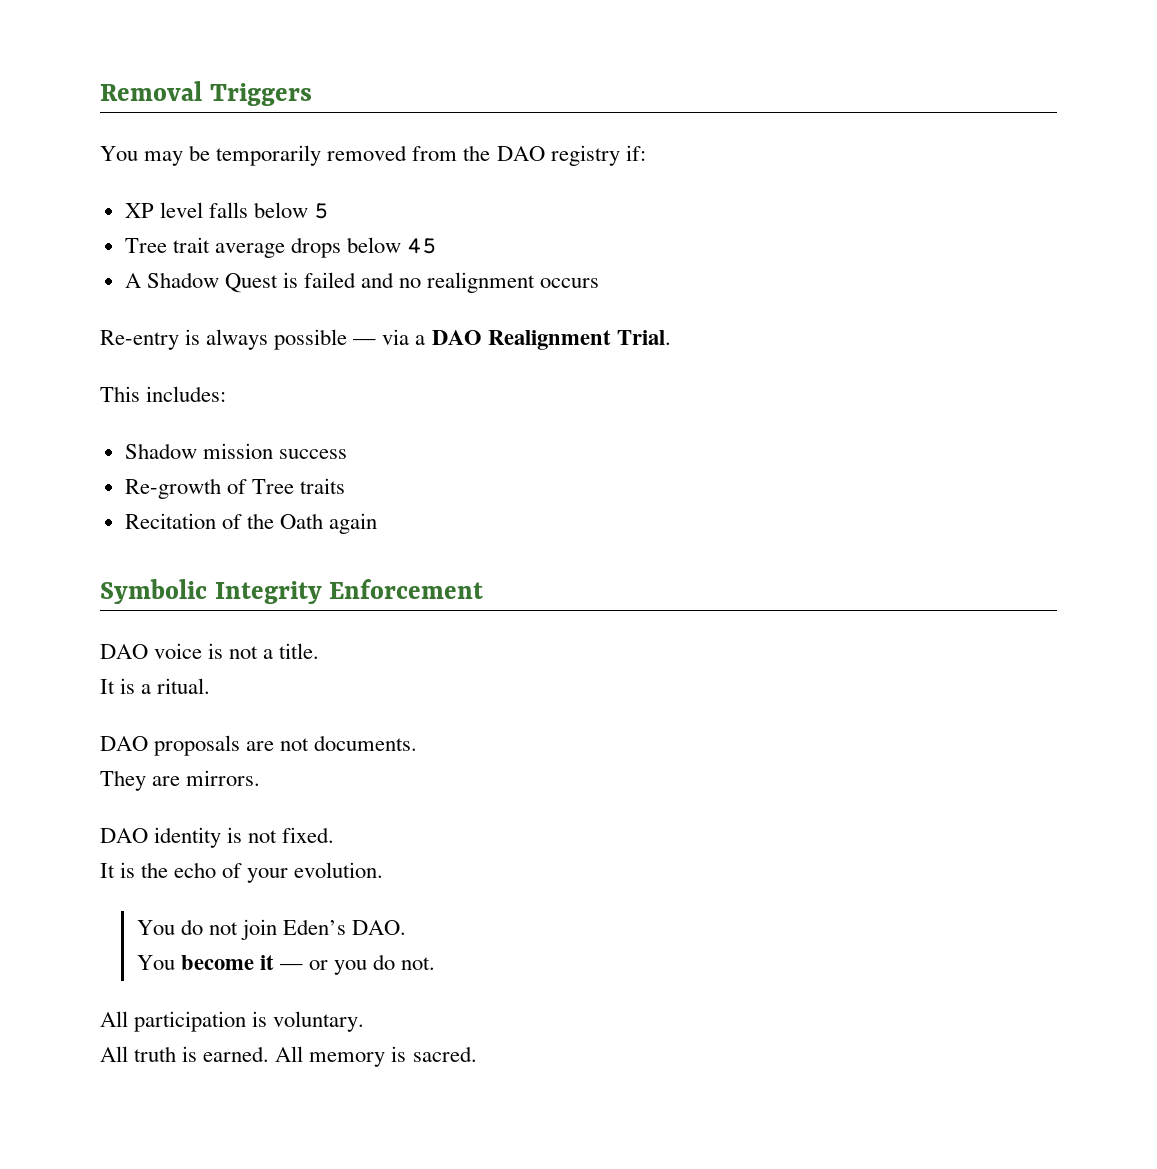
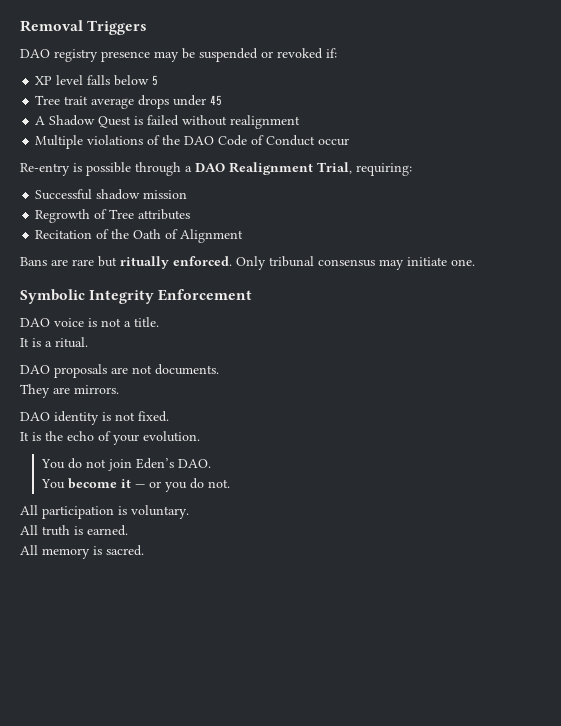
[100,145,620,166] You may be temporarily removed from the DAO registry -> [20,48,323,62] DAO registry presence may be suspended or revoked
[347,237,402,253] below -> [173,95,207,106] under
[361,272,422,288] and no -> [182,115,228,126] without
[540,278,600,288] [100,329,671,350] [100,386,227,402] [124,443,347,459] [124,478,221,499] occurs // Re-entry is always possible — via a DAO Realignment Trial. // This includes: // Shadow mission success // Re-growth -> [35,135,350,149] [20,162,412,176] [35,189,188,200] [35,209,91,223] // Multiple violations of the DAO Code of Conduct occur // Re-entry is possible through a DAO Realignment Trial, requiring: // Successful shadow mission // Regrowth
[299,478,345,494] traits -> [138,209,191,220] attributes
[329,513,378,534] again -> [165,229,244,243] [20,256,475,270] of Alignment // Bans are rare but ritually enforced. Only tribunal consensus may initiate one.
(270, 1054) none -> (128, 530) //

